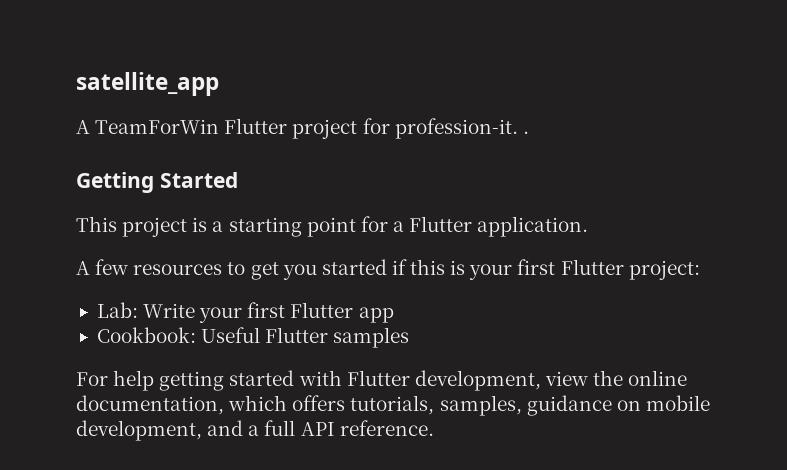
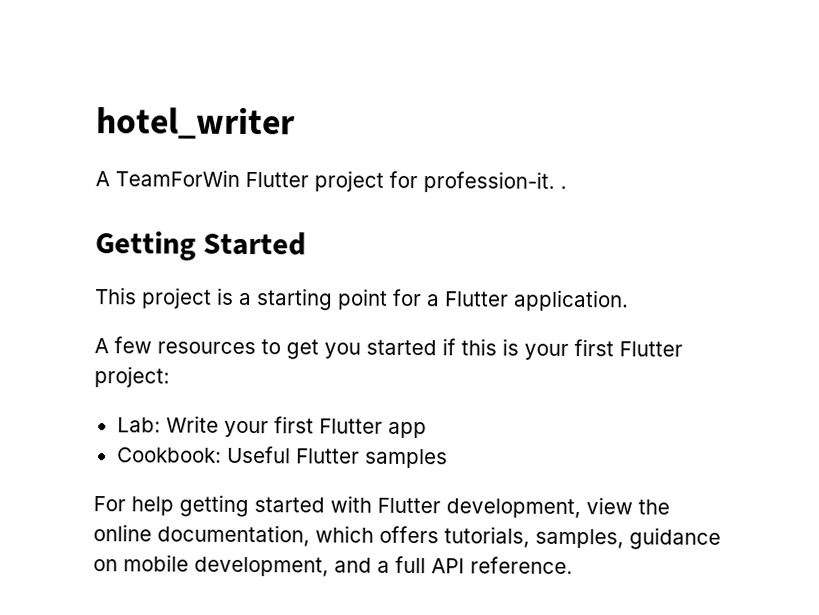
[76,72,219,96] satellite_app -> [96,107,296,140] hotel_writer

